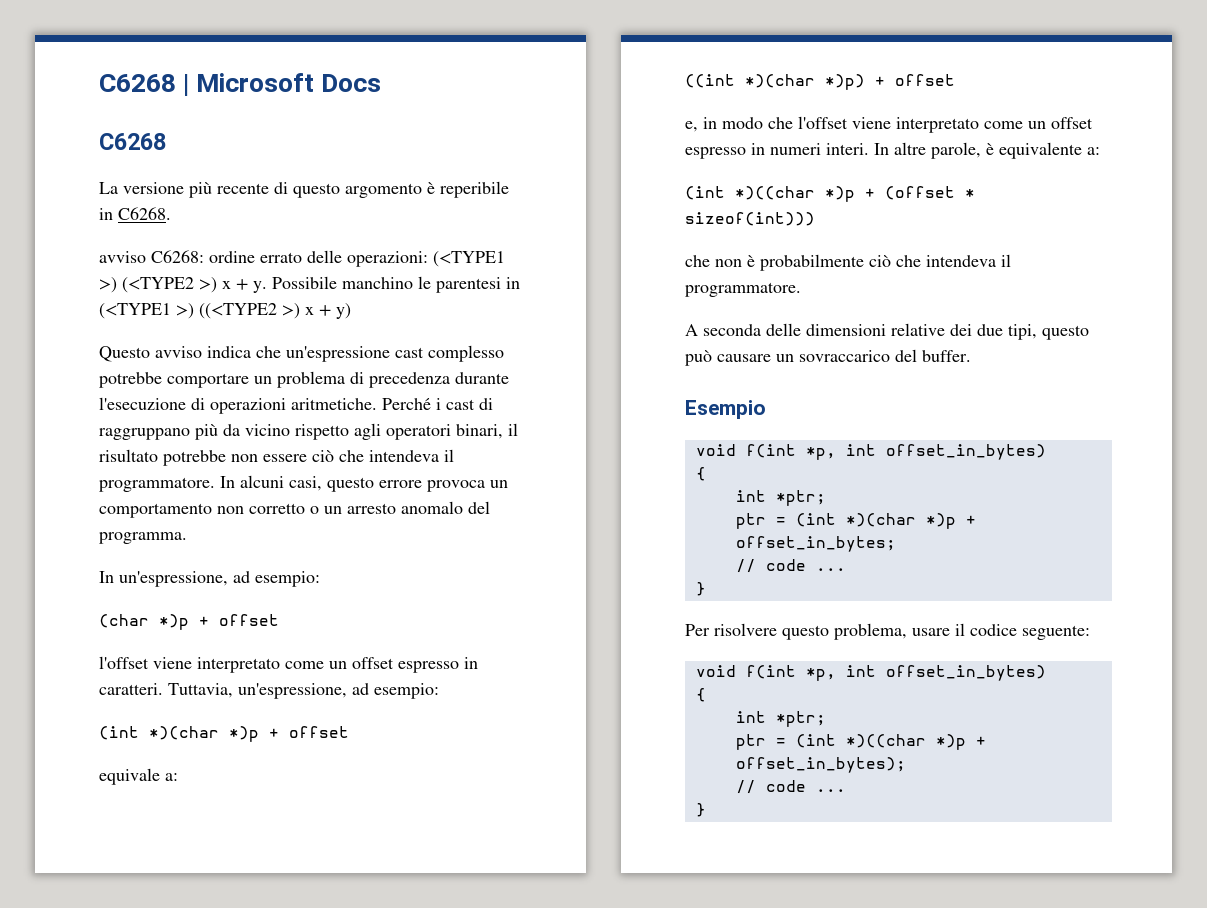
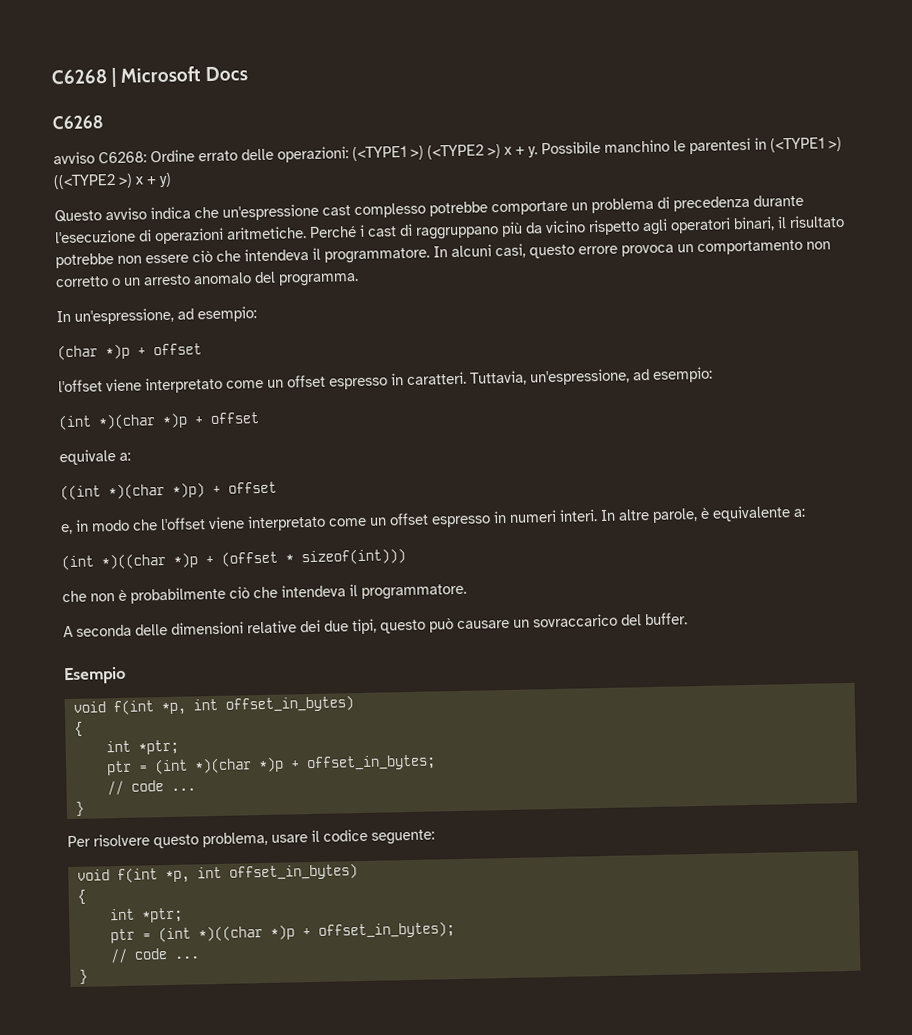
[99,181,509,198] [99,207,171,220] // La versione più recente di questo argomento è reperibile in C6268. -> (104, 122) none
[209,251,255,263] ordine -> [150,149,195,163] Ordine

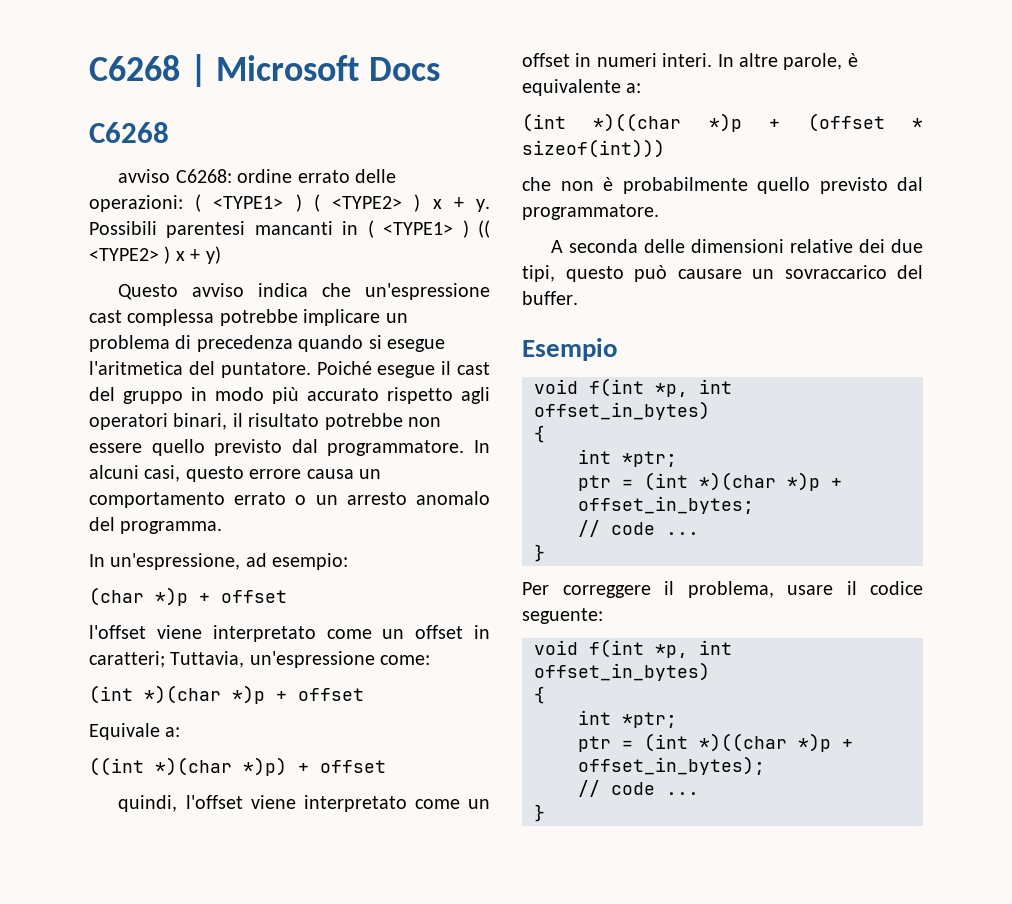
[150,149,195,163] Ordine -> [237,169,293,183] ordine
[352,136,842,162] [53,173,133,190] (<TYPE1 >) (<TYPE2 >) x + y. Possibile manchino le parentesi in (<TYPE1 >) ((<TYPE2 >) -> [195,194,490,212] [89,220,491,238] [89,246,171,264] ( <TYPE1> ) ( <TYPE2> ) x + y. Possibili parentesi mancanti in ( <TYPE1> ) (( <TYPE2> )
[354,200,568,219] complesso potrebbe comportare -> [127,309,381,326] complessa potrebbe implicare
[753,194,804,207] [55,220,586,245] durante l'esecuzione di operazioni aritmetiche. Perché i cast di raggruppano più da vicino -> [298,335,445,352] [89,361,490,378] [89,387,379,404] quando si esegue l'aritmetica del puntatore. Poiché esegue il cast del gruppo in modo più accurato
[192,247,321,263] ciò che intendeva il -> [151,439,318,456] quello previsto dal
[621,244,674,257] provoca -> [306,469,354,479] causa
[806,241,831,250] [55,276,109,288] non corretto -> [234,492,287,505] errato
[329,366,713,390] espresso in caratteri. Tuttavia, un'espressione, ad esempio: -> [473,625,490,639] [89,651,431,668] in caratteri; Tuttavia, un'espressione come:
[59,448,116,466] equivale -> [89,723,160,740] Equivale
[61,512,491,535] e, in modo che l'offset viene interpretato come un offset espresso -> [118,795,490,812] [522,53,570,67] quindi, l'offset viene interpretato come un offset
[229,584,358,599] ciò che intendeva il -> [757,177,923,194] quello previsto dal
[93,833,199,849] risolvere questo -> [562,581,674,598] correggere il

